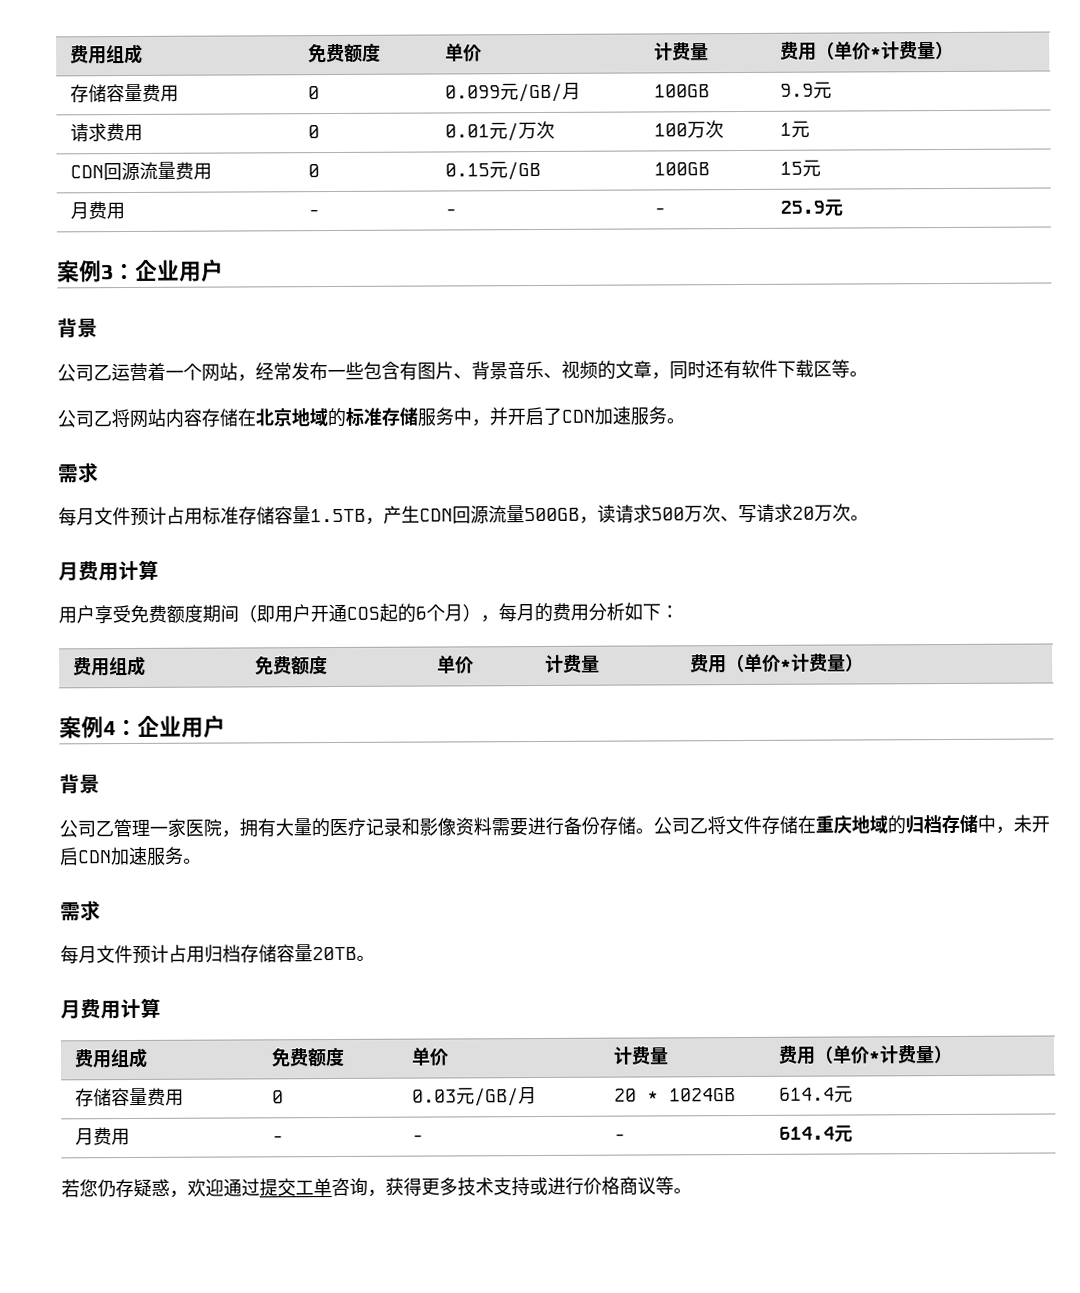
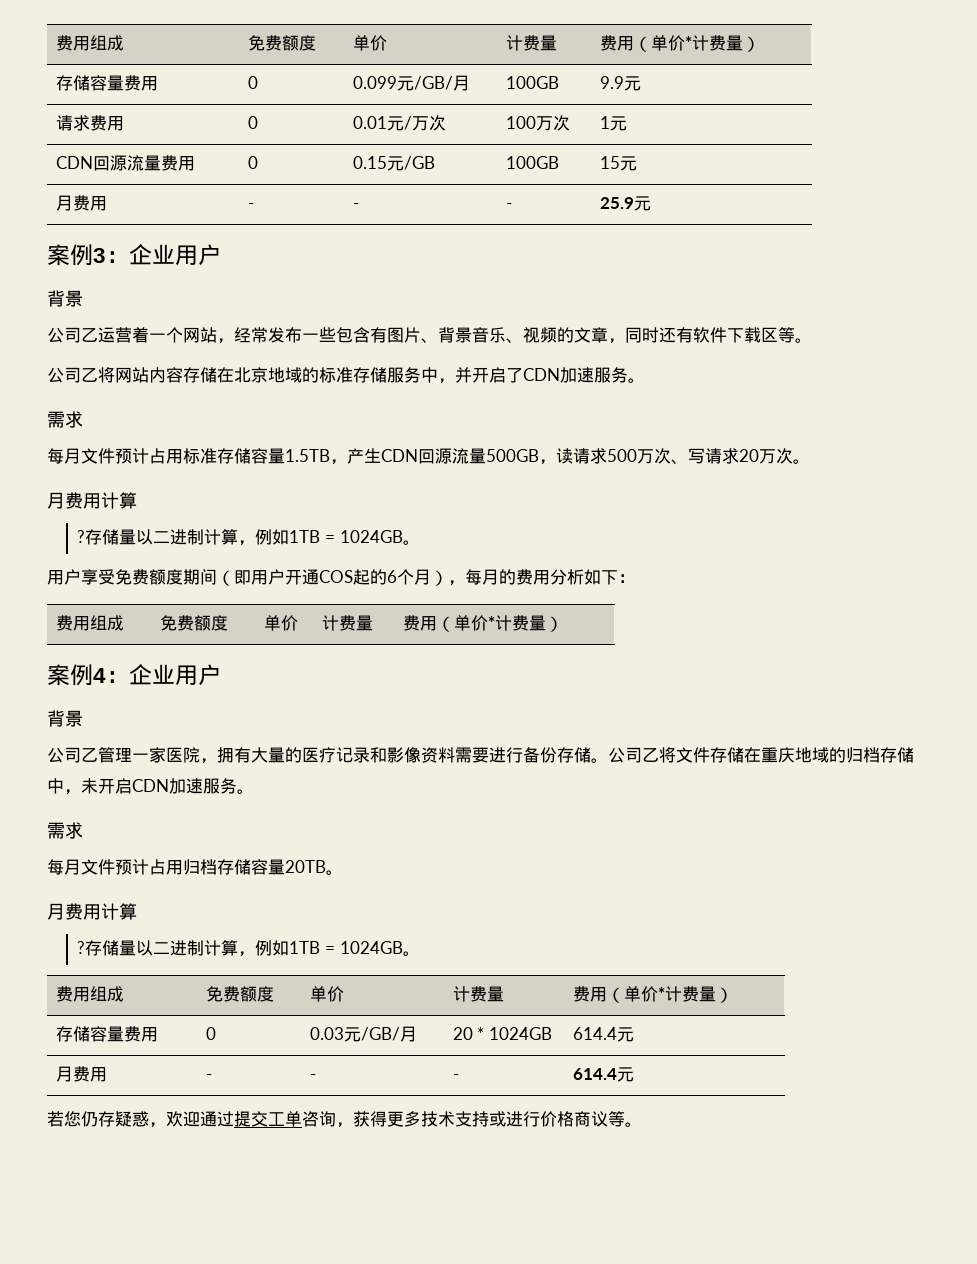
(159, 569) none -> [77,529,420,546] // ?存储量以二进制计算，例如1TB = 1024GB。
(161, 1007) none -> [77,940,420,957] // ?存储量以二进制计算，例如1TB = 1024GB。

